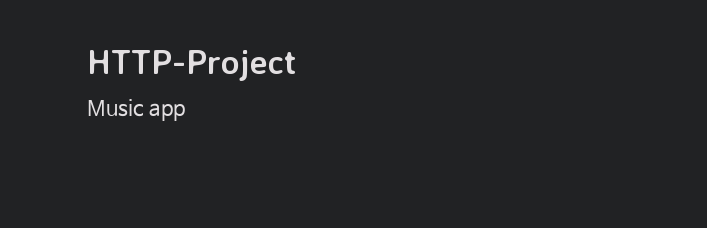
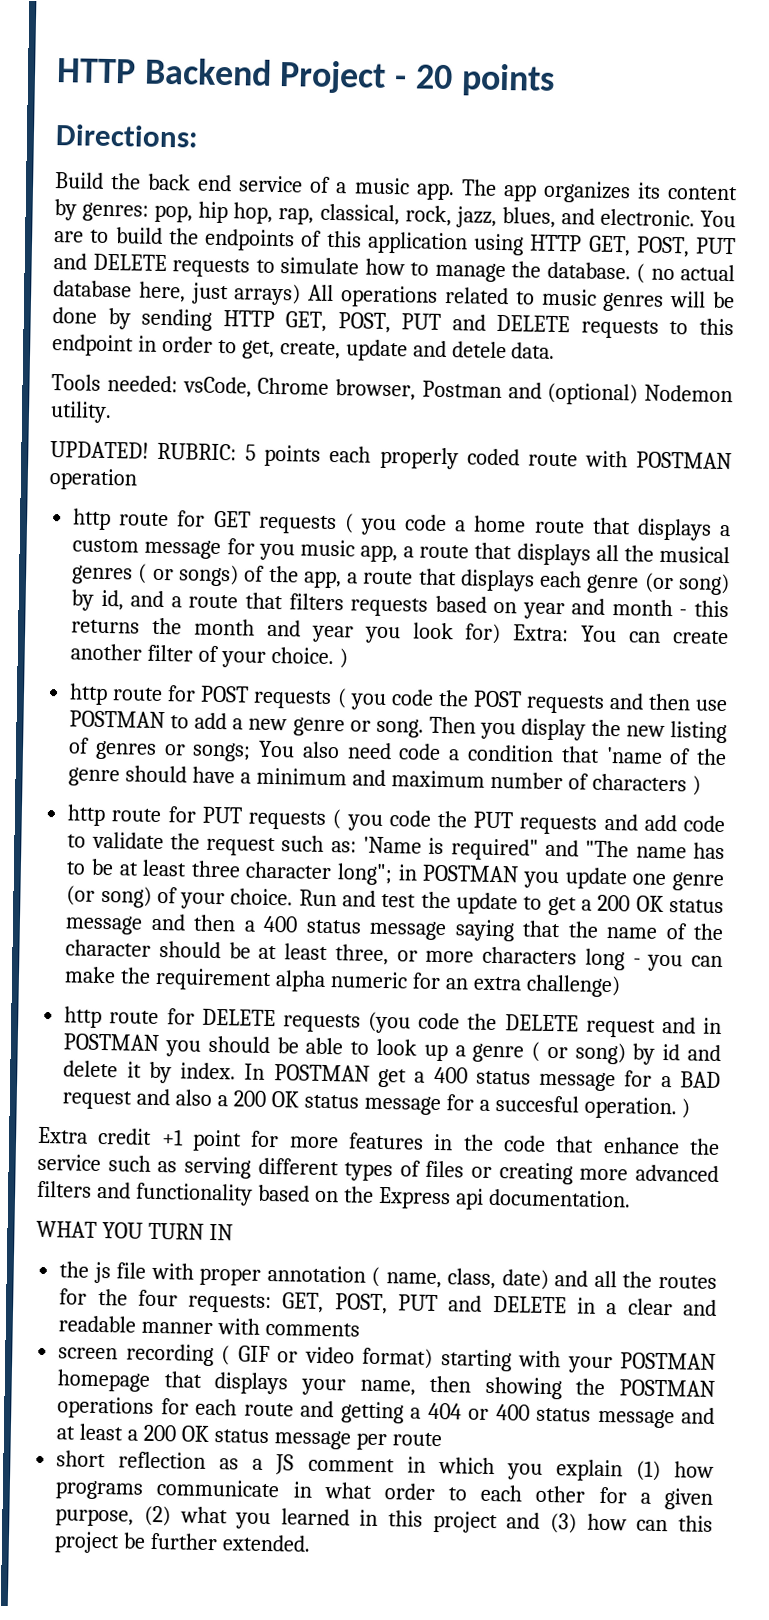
[87,50,296,81] [87,99,185,121] HTTP-Project // Music app -> [56,57,555,97] [55,124,199,148] [55,172,739,204] [54,199,736,228] [54,227,736,258] [53,253,735,284] [53,280,736,312] [52,307,734,339] [52,334,556,362] [51,374,733,406] [50,401,112,424] [50,440,732,470] [49,467,138,491] [72,508,731,541] [72,538,730,566] [71,563,730,596] [71,589,729,620] [71,617,729,645] [70,643,348,669] [69,683,729,714] [69,710,727,744] [68,737,727,766] [68,765,701,796] [67,804,725,835] [67,831,726,861] [66,858,724,892] [66,885,725,916] [65,913,724,942] [65,939,724,972] [64,966,621,998] [64,1006,722,1038] [63,1033,721,1065] [63,1060,721,1092] [62,1088,691,1120] [38,1126,721,1156] [37,1153,719,1185] [37,1180,631,1210] [36,1220,233,1241] [59,1261,717,1290] [59,1288,718,1316] [58,1315,361,1337] [58,1343,717,1374] [57,1369,716,1400] [57,1396,716,1429] [56,1423,442,1451] [56,1450,714,1482] [55,1479,713,1510] [55,1505,713,1534] [54,1531,312,1554] HTTP Backend Project - 20 points // Directions: // Build the back end service of a music app. The app organizes its content by genres: pop, hip hop, rap, classical, rock, jazz, blues, and electronic. You are to build the endpoints of this application using HTTP GET, POST, PUT and DELETE requests to simulate how to manage the database. ( no actual database here, just arrays) All operations related to music genres will be done by sending HTTP GET, POST, PUT and DELETE requests to this endpoint in order to get, create, update and detele data. // Tools needed: vsCode, Chrome browser, Postman and (optional) Nodemon utility. // UPDATED! RUBRIC: 5 points each properly coded route with POSTMAN operation // http route for GET requests ( you code a home route that displays a custom message for you music app, a route that displays all the musical genres ( or songs) of the app, a route that displays each genre (or song) by id, and a route that filters requests based on year and month - this returns the month and year you look for) Extra: You can create another filter of your choice. ) // http route for POST requests ( you code the POST requests and then use POSTMAN to add a new genre or song. Then you display the new listing of genres or songs; You also need code a condition that 'name of the genre should have a minimum and maximum number of characters ) // http route for PUT requests ( you code the PUT requests and add code to validate the request such as: 'Name is required" and "The name has to be at least three character long"; in POSTMAN you update one genre (or song) of your choice. Run and test the update to get a 200 OK status message and then a 400 status message saying that the name of the character should be at least three, or more characters long - you can make the requirement alpha numeric for an extra challenge) // http route for DELETE requests (you code the DELETE request and in POSTMAN you should be able to look up a genre ( or song) by id and delete it by index. In POSTMAN get a 400 status message for a BAD request and also a 200 OK status message for a succesful operation. ) // Extra credit +1 point for more features in the code that enhance the service such as serving different types of files or creating more advanced filters and functionality based on the Express api documentation. // WHAT YOU TURN IN // the js file with proper annotation ( name, class, date) and all the routes for the four requests: GET, POST, PUT and DELETE in a clear and readable manner with comments // screen recording ( GIF or video format) starting with your POSTMAN homepage that displays your name, then showing the POSTMAN operations for each route and getting a 404 or 400 status message and at least a 200 OK status message per route // short reflection as a JS comment in which you explain (1) how programs communicate in what order to each other for a given purpose, (2) what you learned in this project and (3) how can this project be further extended.

